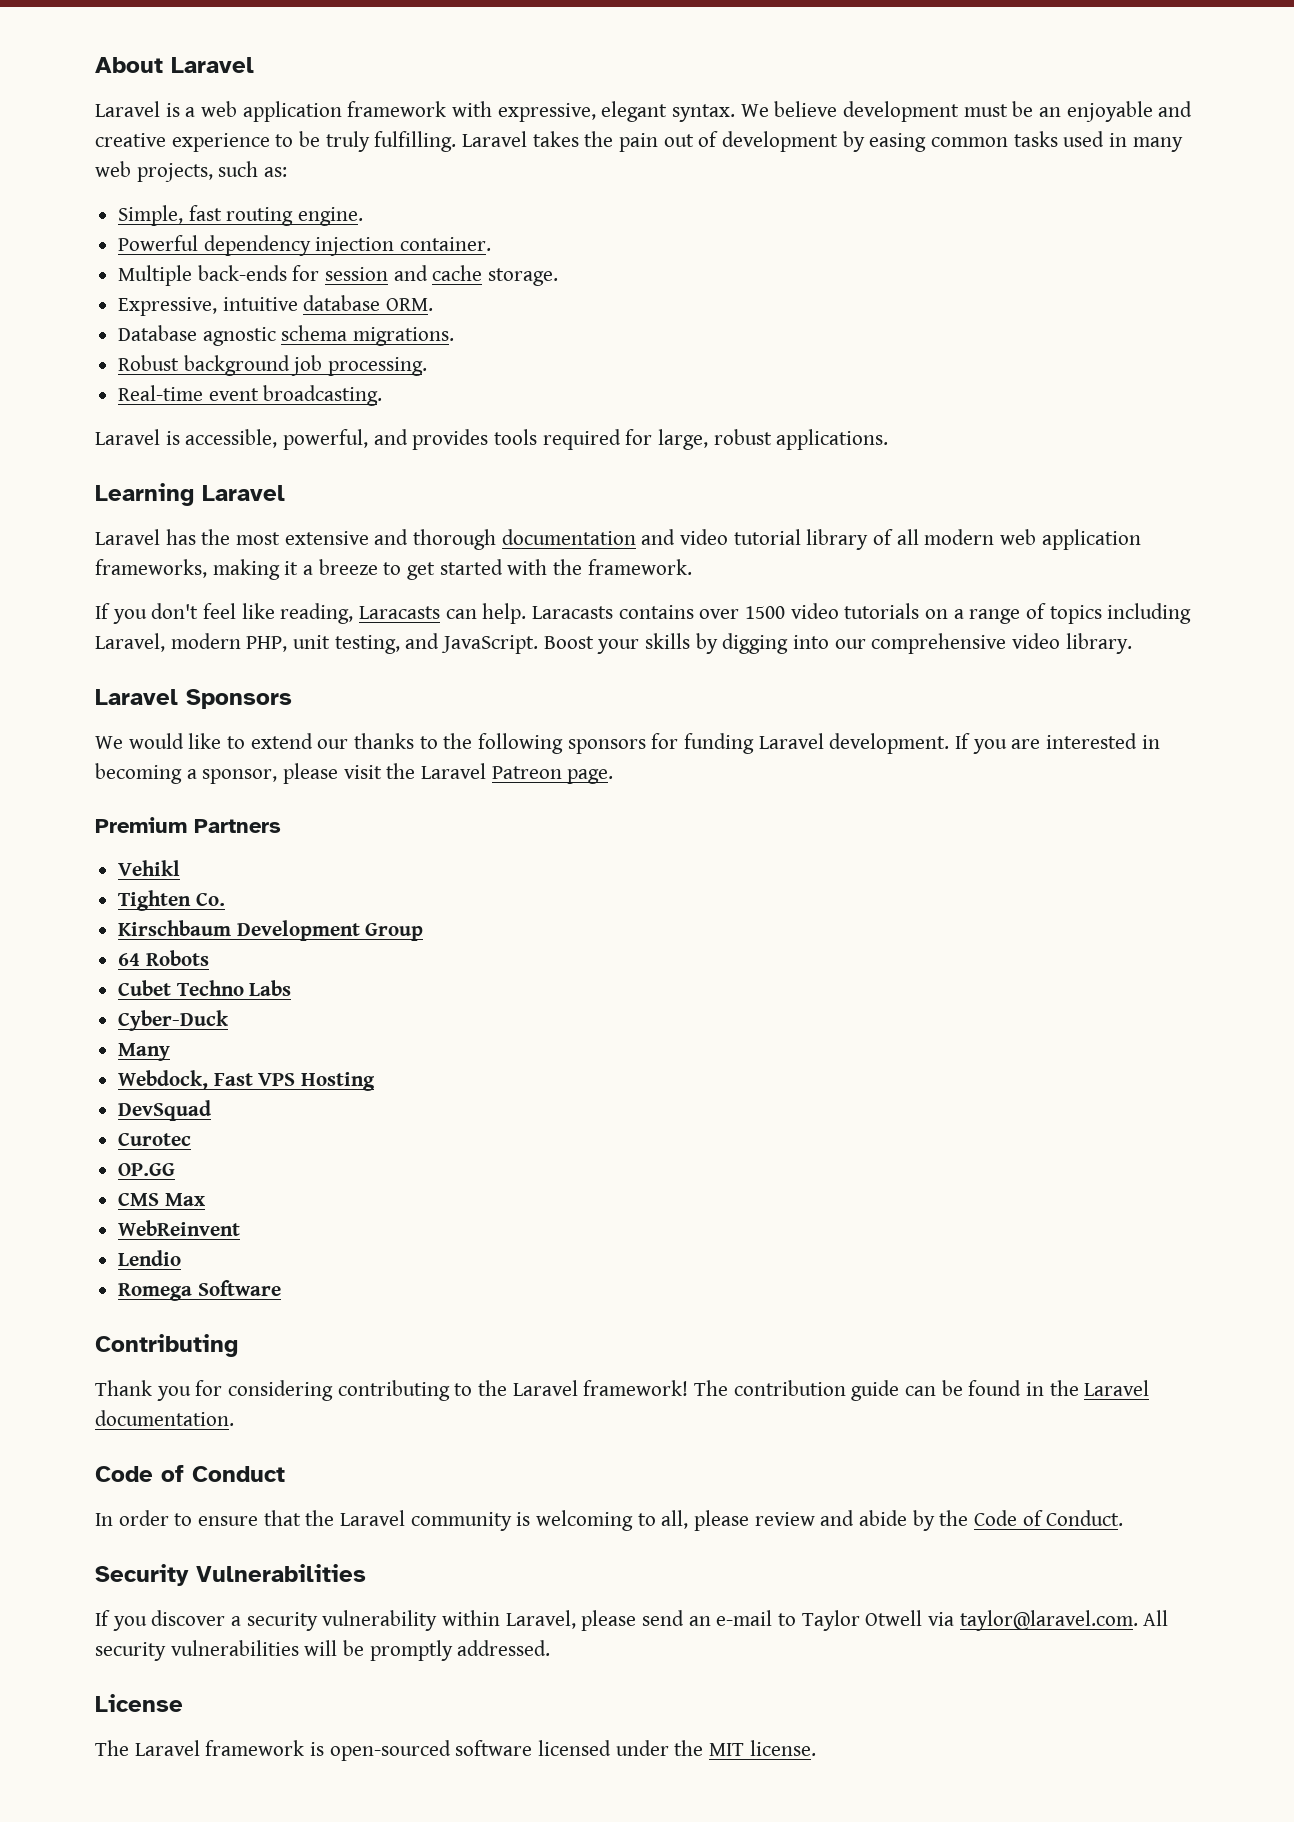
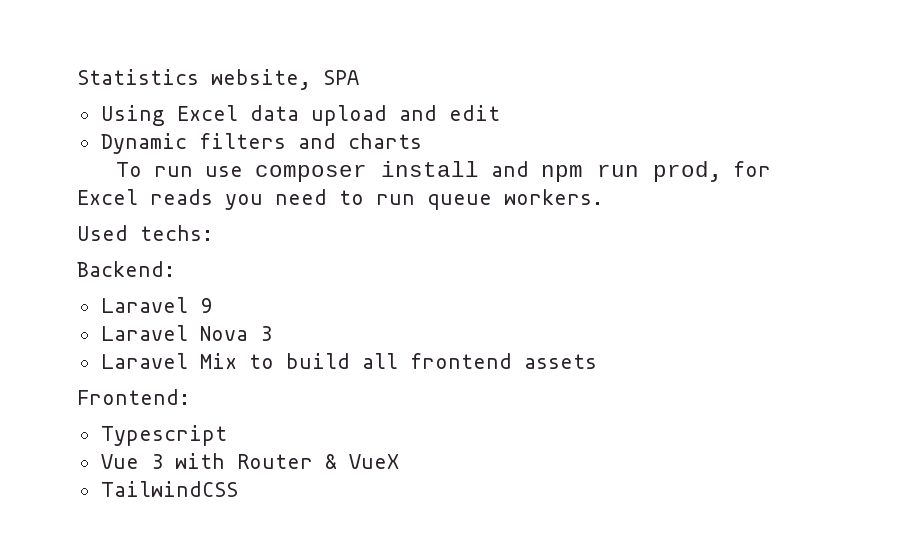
[95,57,254,73] [95,101,1193,122] [95,131,1183,152] [95,161,288,182] [118,205,364,226] [118,235,492,256] [118,265,559,286] [118,295,434,316] [118,325,455,346] [118,355,428,376] [118,385,383,406] [95,429,889,450] [95,483,285,506] [95,529,1141,550] [95,559,692,580] [95,603,1192,624] [95,633,1132,654] [95,689,292,709] [95,733,1160,754] [95,763,614,784] [95,817,281,833] [118,860,181,876] [118,890,225,911] [118,920,424,941] [118,950,209,966] [118,980,292,996] [118,1010,230,1031] [118,1043,171,1061] [118,1070,376,1091] [118,1100,212,1121] [118,1133,192,1146] [118,1163,176,1176] [118,1193,205,1206] [118,1220,241,1236] [118,1250,182,1266] [118,1280,281,1301] [95,1334,238,1357] [95,1380,1150,1401] [95,1410,234,1426] [95,1465,285,1482] [95,1510,1124,1531] [95,1564,366,1586] [95,1610,1169,1631] [95,1640,551,1661] [95,1694,183,1712] [95,1740,816,1761] About Laravel // Laravel is a web application framework with expressive, elegant syntax. We believe development must be an enjoyable and creative experience to be truly fulfilling. Laravel takes the pain out of development by easing common tasks used in many web projects, such as: // Simple, fast routing engine. // Powerful dependency injection container. // Multiple back-ends for session and cache storage. // Expressive, intuitive database ORM. // Database agnostic schema migrations. // Robust background job processing. // Real-time event broadcasting. // Laravel is accessible, powerful, and provides tools required for large, robust applications. // Learning Laravel // Laravel has the most extensive and thorough documentation and video tutorial library of all modern web application frameworks, making it a breeze to get started with the framework. // If you don't feel like reading, Laracasts can help. Laracasts contains over 1500 video tutorials on a range of topics including Laravel, modern PHP, unit testing, and JavaScript. Boost your skills by digging into our comprehensive video library. // Laravel Sponsors // We would like to extend our thanks to the following sponsors for funding Laravel development. If you are interested in becoming a sponsor, please visit the Laravel Patreon page. // Premium Partners // Vehikl // Tighten Co. // Kirschbaum Development Group // 64 Robots // Cubet Techno Labs // Cyber-Duck // Many // Webdock, Fast VPS Hosting // DevSquad // Curotec // OP.GG // CMS Max // WebReinvent // Lendio // Romega Software // Contributing // Thank you for considering contributing to the Laravel framework! The contribution guide can be found in the Laravel documentation. // Code of Conduct // In order to ensure that the Laravel community is welcoming to all, please review and abide by the Code of Conduct. // Security Vulnerabilities // If you discover a security vulnerability within Laravel, please send an e-mail to Taylor Otwell via taylor@laravel.com. All security vulnerabilities will be promptly addressed. // License // The Laravel framework is open-sourced software licensed under the MIT license. -> [77,69,359,90] [100,105,500,126] [100,133,422,154] [116,161,772,182] [77,189,603,210] [77,225,213,241] [77,261,175,277] [100,297,212,313] [100,325,272,341] [100,353,597,369] [77,389,190,405] [100,425,227,446] [100,453,399,469] [100,481,238,497] Statistics website, SPA // Using Excel data upload and edit // Dynamic filters and charts // To run use composer install and npm run prod, for Excel reads you need to run queue workers. // Used techs: // Backend: // Laravel 9 // Laravel Nova 3 // Laravel Mix to build all frontend assets // Frontend: // Typescript // Vue 3 with Router & VueX // TailwindCSS

